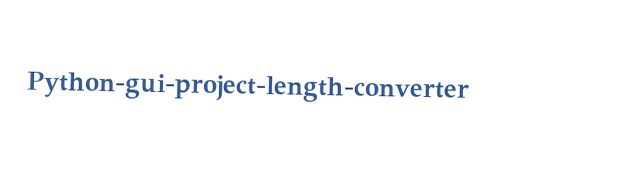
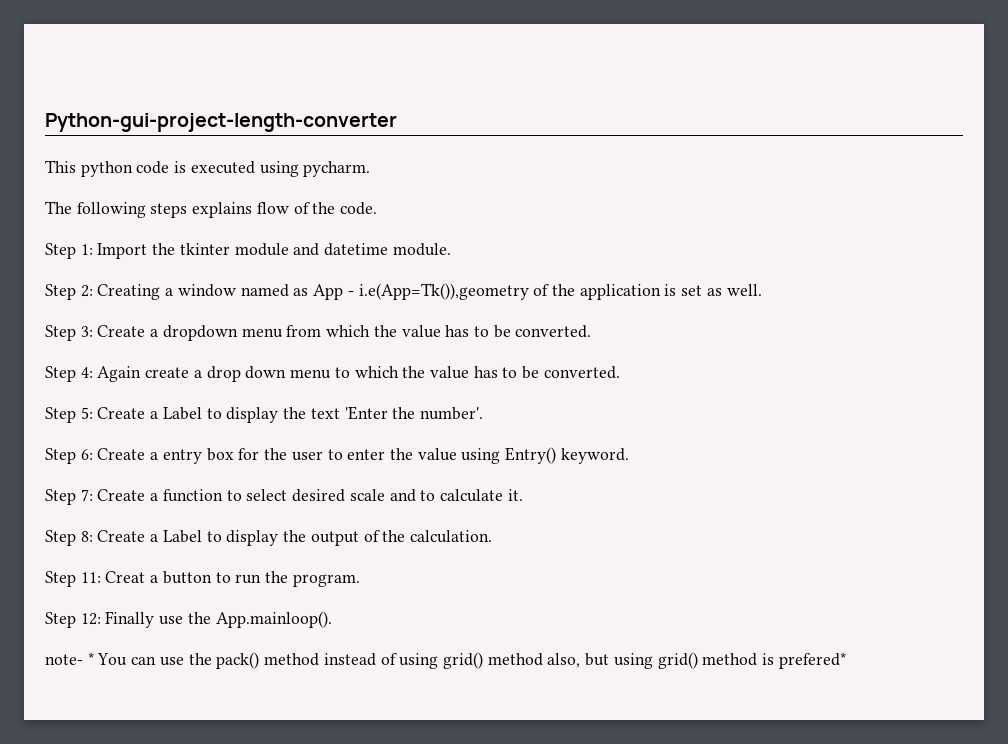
(470, 88) none -> [45,160,371,177] [45,201,378,218] [45,243,451,259] [45,283,762,300] [45,325,592,341] [45,366,620,382] [45,406,483,423] [45,447,629,464] [45,489,523,505] [45,530,492,546] [45,571,360,587] [45,611,332,628] [45,652,846,669] // This python code is executed using pycharm. // The following steps explains flow of the code. // Step 1: Import the tkinter module and datetime module. // Step 2: Creating a window named as App - i.e(App=Tk()),geometry of the application is set as well. // Step 3: Create a dropdown menu from which the value has to be converted. // Step 4: Again create a drop down menu to which the value has to be converted. // Step 5: Create a Label to display the text 'Enter the number'. // Step 6: Create a entry box for the user to enter the value using Entry() keyword. // Step 7: Create a function to select desired scale and to calculate it. // Step 8: Create a Label to display the output of the calculation. // Step 11: Creat a button to run the program. // Step 12: Finally use the App.mainloop(). // note- * You can use the pack() method instead of using grid() method also, but using grid() method is prefered*

